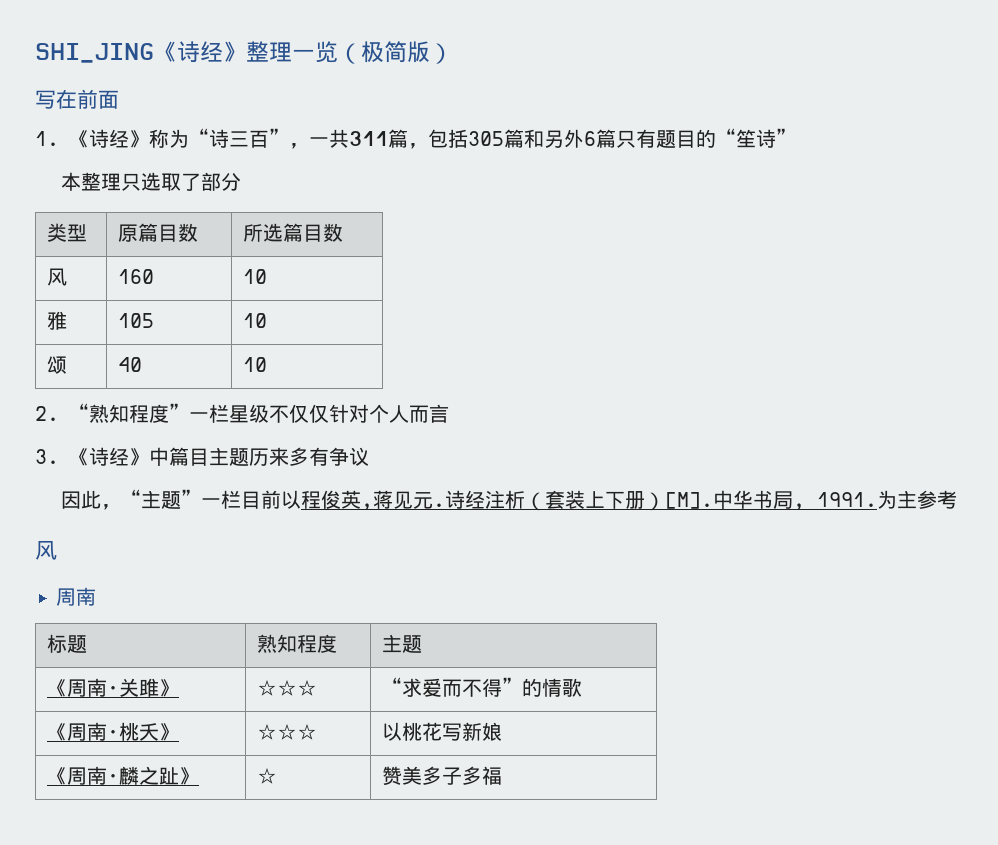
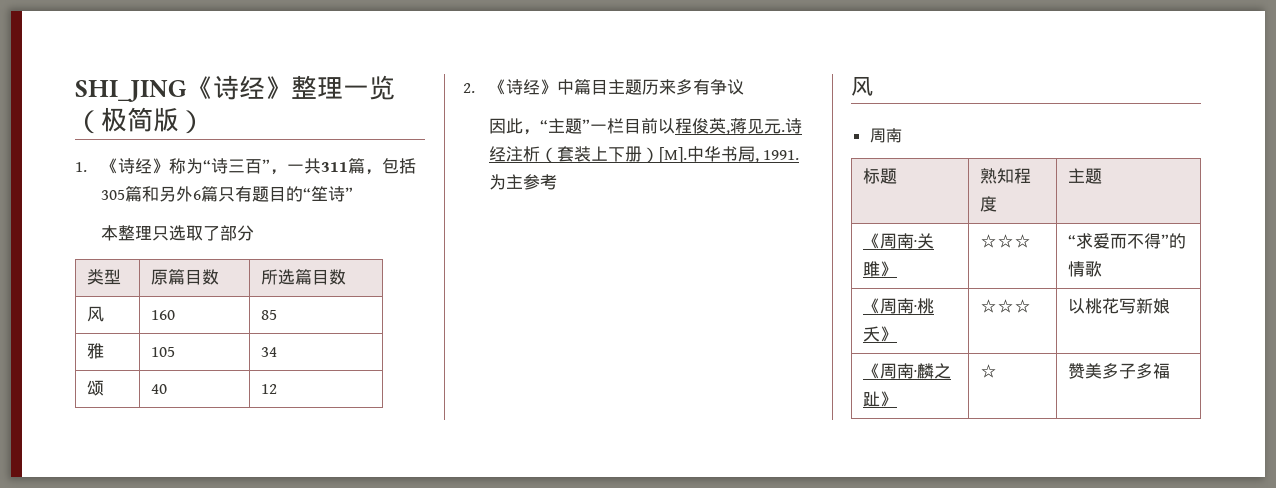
[35,89,119,109] // 写在前面 -> (205, 122) none
[242,269,267,284] 10 -> [260,310,277,320] 85
[242,313,267,328] 10 -> [260,347,277,357] 34
[242,357,267,372] [35,403,449,423] [35,449,59,464] 10 // 2. “熟知程度”一栏星级不仅仅针对个人而言 // 3. -> [260,384,277,394] [463,83,475,93] 12 // 2.

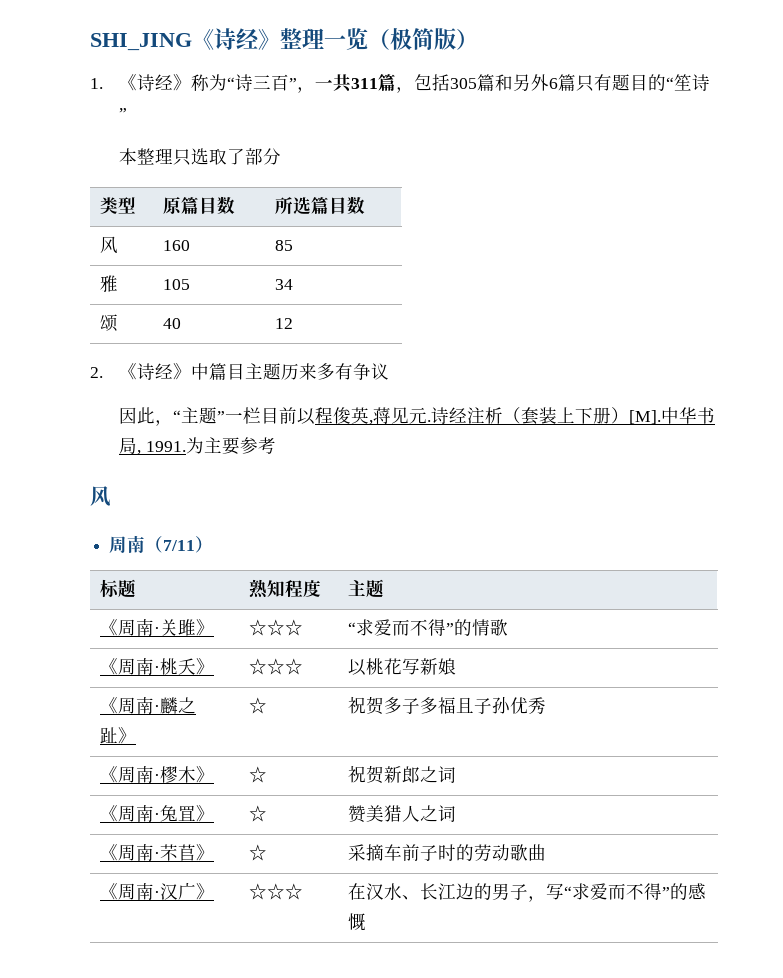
(523, 181) none -> [222,437,241,455] 要
(902, 135) none -> [145,536,214,553] （7/11）
[1067,363,1102,379] 赞美 -> [348,696,385,715] 祝贺
(1170, 371) none -> [456,696,547,715] [100,766,215,783] [249,766,268,783] [348,765,457,784] [100,805,215,822] [249,805,268,822] [348,805,457,823] [100,844,215,861] [249,844,268,861] [348,844,547,862] [100,882,215,900] [249,883,304,900] [348,883,707,902] [348,913,367,931] 且子孙优秀 // 《周南·樛木》 | ☆ | 祝贺新郎之词 // 《周南·兔罝》 | ☆ | 赞美猎人之词 // 《周南·芣苢》 | ☆ | 采摘车前子时的劳动歌曲 // 《周南·汉广》 | ☆☆☆ | 在汉水、长江边的男子，写“求爱而不得”的感慨

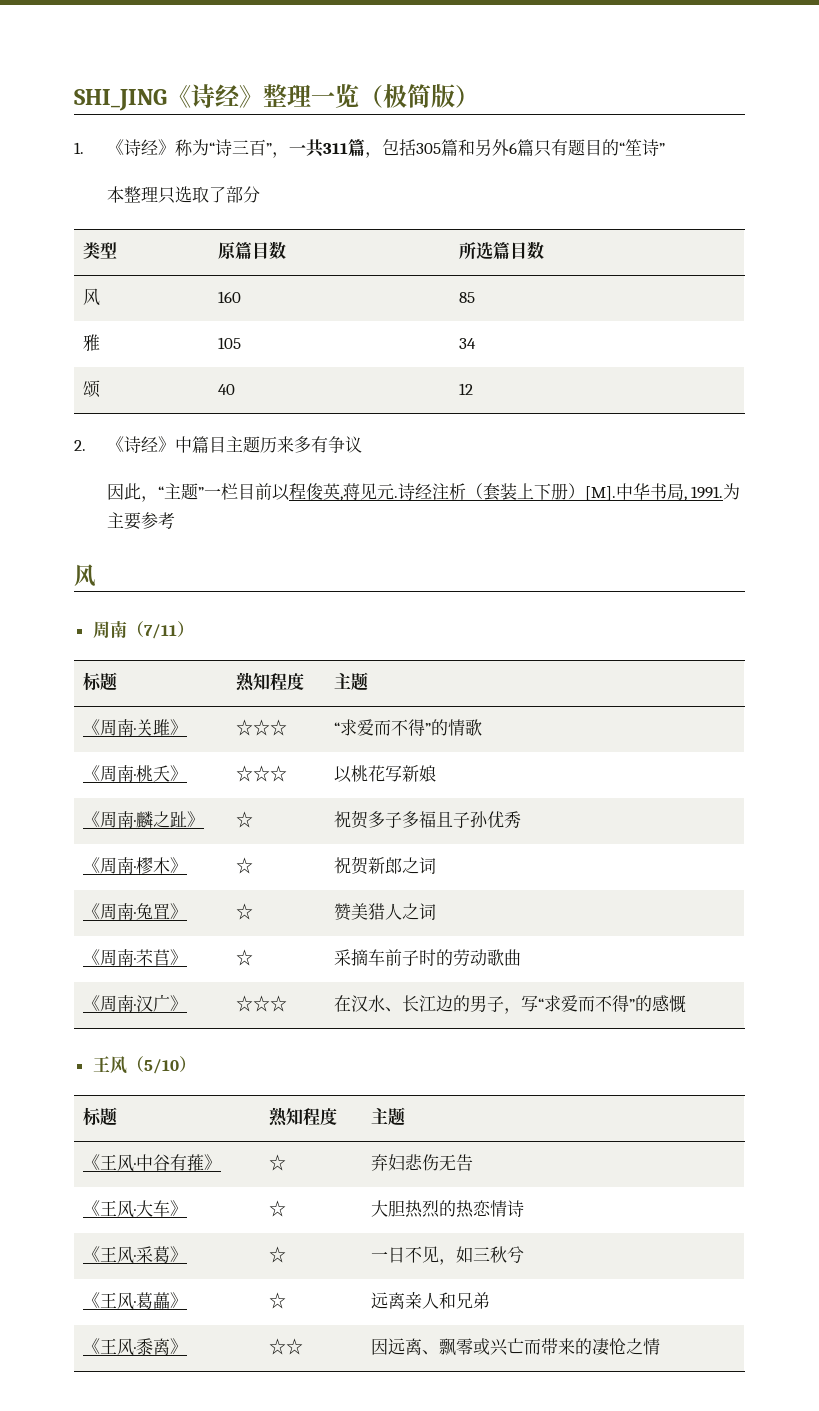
(367, 922) none -> [92,1056,196,1074] [82,1107,117,1126] [268,1107,337,1127] [370,1107,405,1126] [82,1154,221,1172] [268,1154,286,1171] [370,1154,473,1171] [82,1200,187,1218] [268,1200,286,1217] [370,1200,524,1218] [82,1246,187,1264] [268,1246,286,1263] [370,1246,524,1265] [82,1292,187,1310] [268,1292,286,1309] [370,1291,490,1309] [82,1338,187,1356] [268,1338,303,1355] [370,1338,660,1356] // 王风（5/10） // 标题 | 熟知程度 | 主题 // 《王风·中谷有蓷》 | ☆ | 弃妇悲伤无告 // 《王风·大车》 | ☆ | 大胆热烈的热恋情诗 // 《王风·采葛》 | ☆ | 一日不见，如三秋兮 // 《王风·葛藟》 | ☆ | 远离亲人和兄弟 // 《王风·黍离》 | ☆☆ | 因远离、飘零或兴亡而带来的凄怆之情

